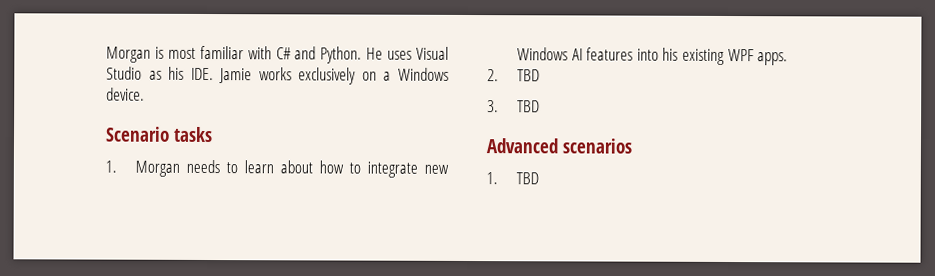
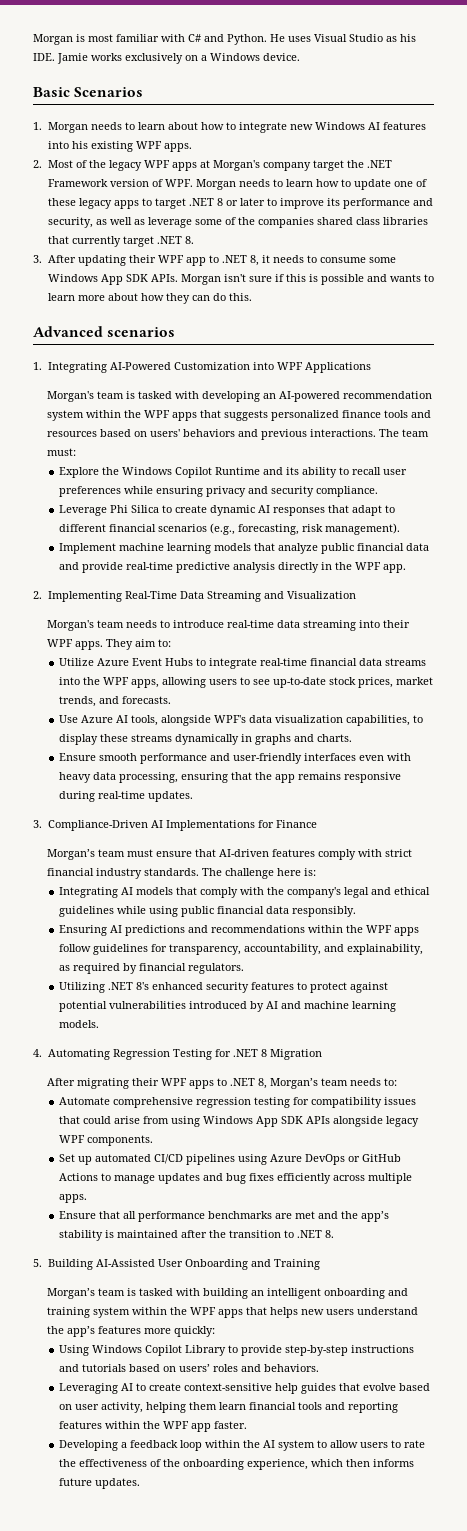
[105,126,213,143] Scenario tasks -> [33,87,144,97] Basic Scenarios
[517,69,541,82] [487,100,541,113] [486,138,632,154] [486,172,540,185] TBD // 3. TBD // Advanced scenarios // 1. TBD -> [47,160,392,171] [47,179,427,190] [47,198,433,209] [47,217,428,228] [47,236,194,247] [33,255,396,266] [47,274,434,285] [47,293,252,304] [33,326,176,337] [33,362,371,373] [47,391,433,402] [47,410,432,421] [47,429,430,440] [47,448,77,456] [59,467,408,478] [59,486,379,497] [59,505,396,516] [59,523,401,535] [59,543,430,554] [59,562,407,573] [33,591,356,602] [47,620,411,631] [47,639,172,650] [59,658,427,669] [59,677,434,688] [59,696,172,707] [59,715,424,726] [59,734,353,745] [59,753,412,764] [59,772,402,783] [59,791,194,802] [33,820,317,831] [47,849,413,860] [47,868,317,879] [59,887,431,898] [59,906,357,917] [59,925,420,936] [59,944,424,955] [59,963,245,974] [59,982,389,993] [59,1001,397,1012] [59,1020,100,1028] [33,1049,322,1060] [47,1078,398,1089] [59,1097,417,1108] [59,1116,420,1127] [59,1135,154,1146] [59,1154,402,1165] [59,1173,413,1184] [59,1194,88,1203] [59,1211,390,1222] [59,1230,335,1241] [33,1259,320,1270] [47,1288,409,1299] [47,1307,419,1318] [47,1326,216,1337] [59,1345,415,1356] [59,1364,320,1372] [59,1383,431,1394] [59,1402,399,1413] [59,1421,248,1432] [59,1440,426,1451] [59,1459,415,1470] [59,1478,141,1489] Most of the legacy WPF apps at Morgan's company target the .NET Framework version of WPF. Morgan needs to learn how to update one of these legacy apps to target .NET 8 or later to improve its performance and security, as well as leverage some of the companies shared class libraries that currently target .NET 8. // 3. After updating their WPF app to .NET 8, it needs to consume some Windows App SDK APIs. Morgan isn't sure if this is possible and wants to learn more about how they can do this. // Advanced scenarios // 1. Integrating AI-Powered Customization into WPF Applications // Morgan's team is tasked with developing an AI-powered recommendation system within the WPF apps that suggests personalized finance tools and resources based on users' behaviors and previous interactions. The team must: // Explore the Windows Copilot Runtime and its ability to recall user preferences while ensuring privacy and security compliance. // Leverage Phi Silica to create dynamic AI responses that adapt to different financial scenarios (e.g., forecasting, risk management). // Implement machine learning models that analyze public financial data and provide real-time predictive analysis directly in the WPF app. // 2. Implementing Real-Time Data Streaming and Visualization // Morgan's team needs to introduce real-time data streaming into their WPF apps. They aim to: // Utilize Azure Event Hubs to integrate real-time financial data streams into the WPF apps, allowing users to see up-to-date stock prices, market trends, and forecasts. // Use Azure AI tools, alongside WPF's data visualization capabilities, to display these streams dynamically in graphs and charts. // Ensure smooth performance and user-friendly interfaces even with heavy data processing, ensuring that the app remains responsive during real-time updates. // 3. Compliance-Driven AI Implementations for Finance // Morgan’s team must ensure that AI-driven features comply with strict financial industry standards. The challenge here is: // Integrating AI models that comply with the company's legal and ethical guidelines while using public financial data responsibly. // Ensuring AI predictions and recommendations within the WPF apps follow guidelines for transparency, accountability, and explainability, as required by financial regulators. // Utilizing .NET 8's enhanced security features to protect against potential vulnerabilities introduced by AI and machine learning models. // 4. Automating Regression Testing for .NET 8 Migration // After migrating their WPF apps to .NET 8, Morgan’s team needs to: // Automate comprehensive regression testing for compatibility issues that could arise from using Windows App SDK APIs alongside legacy WPF components. // Set up automated CI/CD pipelines using Azure DevOps or GitHub Actions to manage updates and bug fixes efficiently across multiple apps. // Ensure that all performance benchmarks are met and the app’s stability is maintained after the transition to .NET 8. // 5. Building AI-Assisted User Onboarding and Training // Morgan’s team is tasked with building an intelligent onboarding and training system within the WPF apps that helps new users understand the app’s features more quickly: // Using Windows Copilot Library to provide step-by-step instructions and tutorials based on users’ roles and behaviors. // Leveraging AI to create context-sensitive help guides that evolve based on user activity, helping them learn financial tools and reporting features within the WPF app faster. // Developing a feedback loop within the AI system to allow users to rate the effectiveness of the onboarding experience, which then informs future updates.

